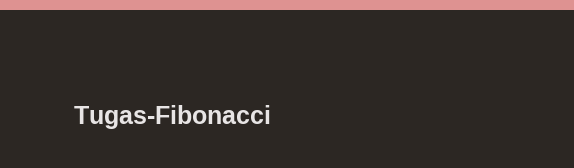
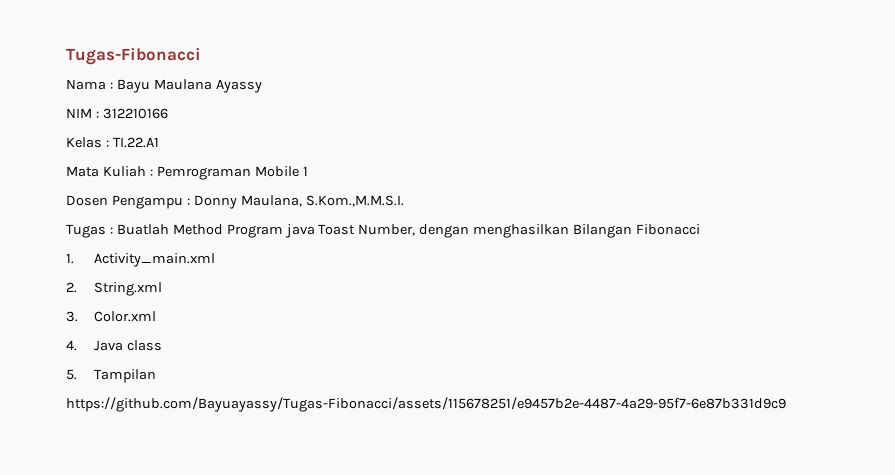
(271, 117) none -> [66,79,262,93] [66,108,168,119] [66,137,159,148] [66,166,308,180] [66,195,404,209] [66,224,701,238] [66,253,215,267] [66,282,162,296] [66,311,156,322] [66,340,162,351] [66,369,156,383] [66,397,786,412] // Nama : Bayu Maulana Ayassy // NIM : 312210166 // Kelas : TI.22.A1 // Mata Kuliah : Pemrograman Mobile 1 // Dosen Pengampu : Donny Maulana, S.Kom.,M.M.S.I. // Tugas : Buatlah Method Program java Toast Number, dengan menghasilkan Bilangan Fibonacci // 1. Activity_main.xml // 2. String.xml // 3. Color.xml // 4. Java class // 5. Tampilan // https://github.com/Bayuayassy/Tugas-Fibonacci/assets/115678251/e9457b2e-4487-4a29-95f7-6e87b331d9c9

